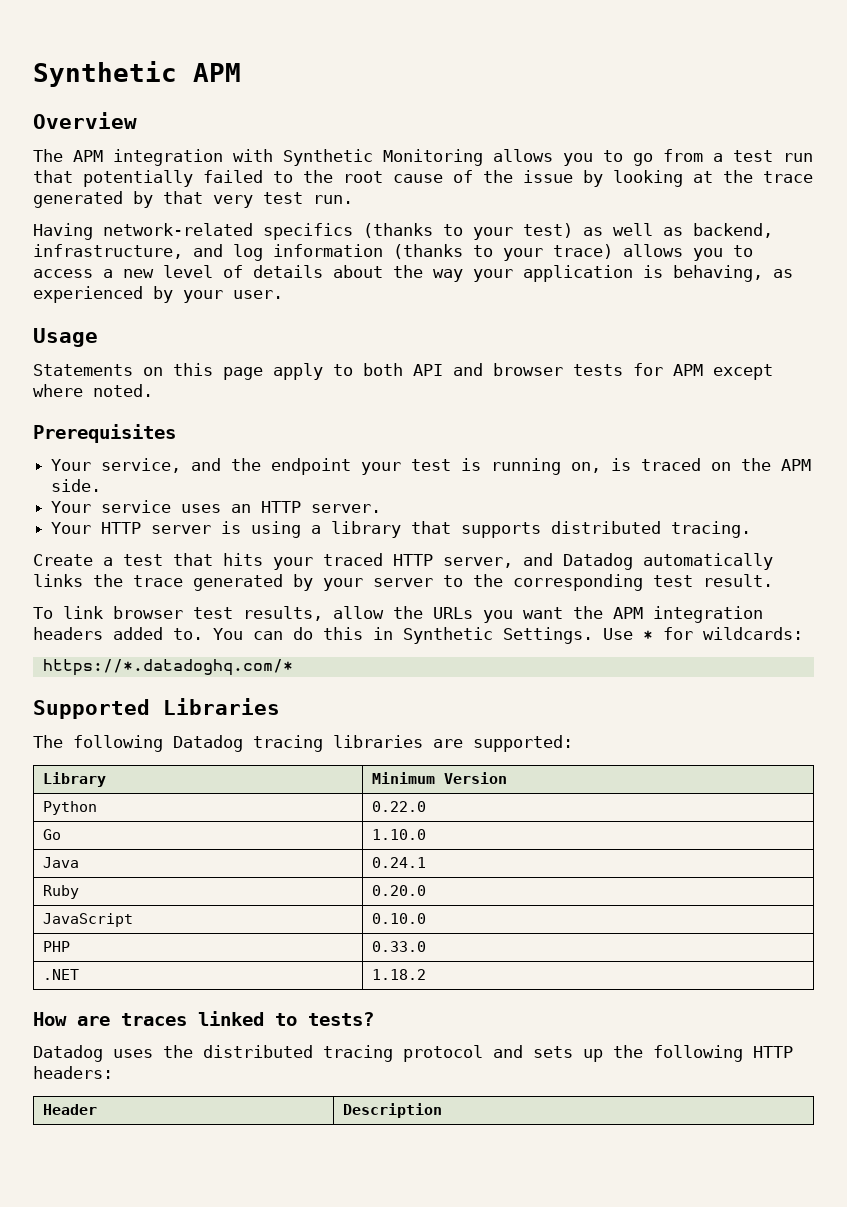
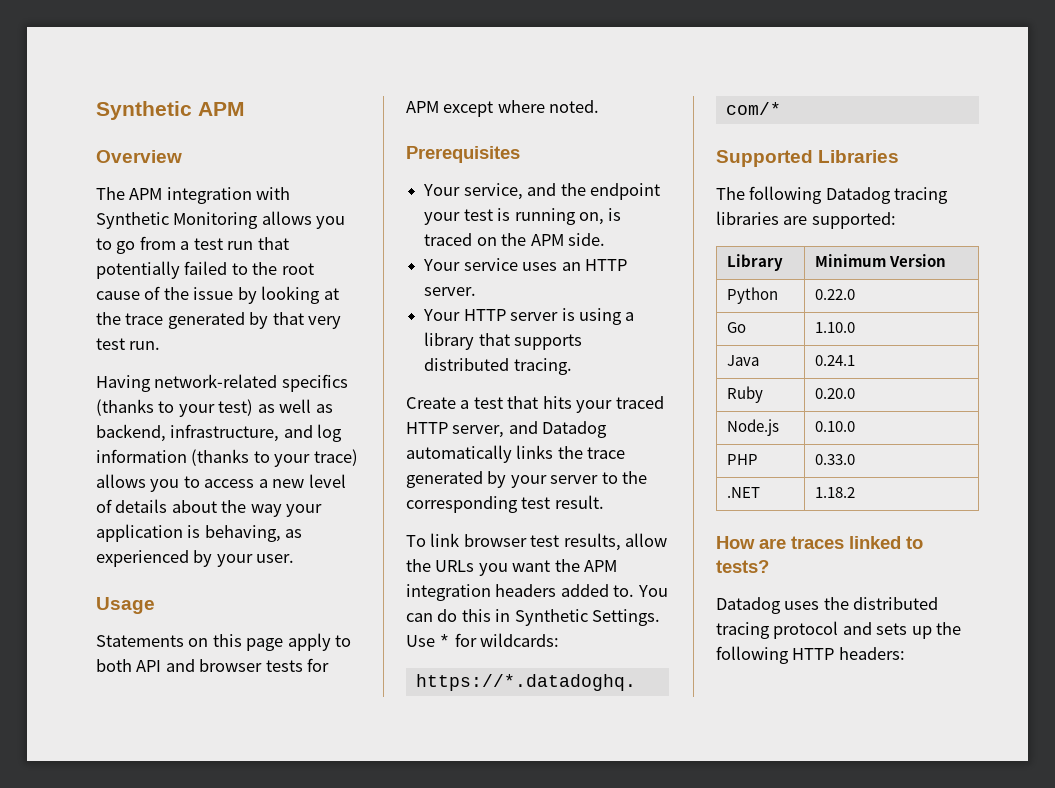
[43,913,134,927] JavaScript -> [726,419,779,436] Node.js
[43,1104,98,1115] [343,1103,443,1118] // Header | Description -> (905, 653) none

